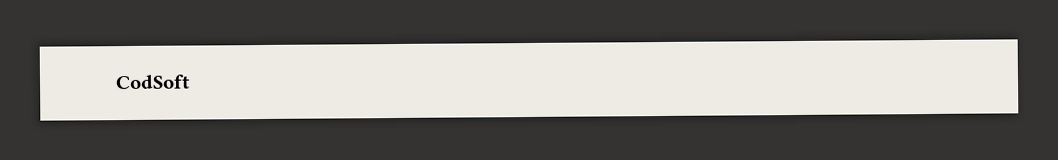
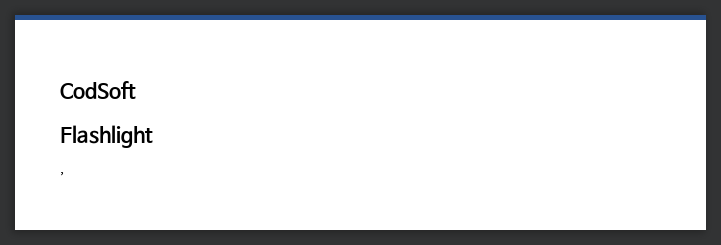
(190, 82) none -> [60,125,153,148] [60,172,64,176] // Flashlight // ,

